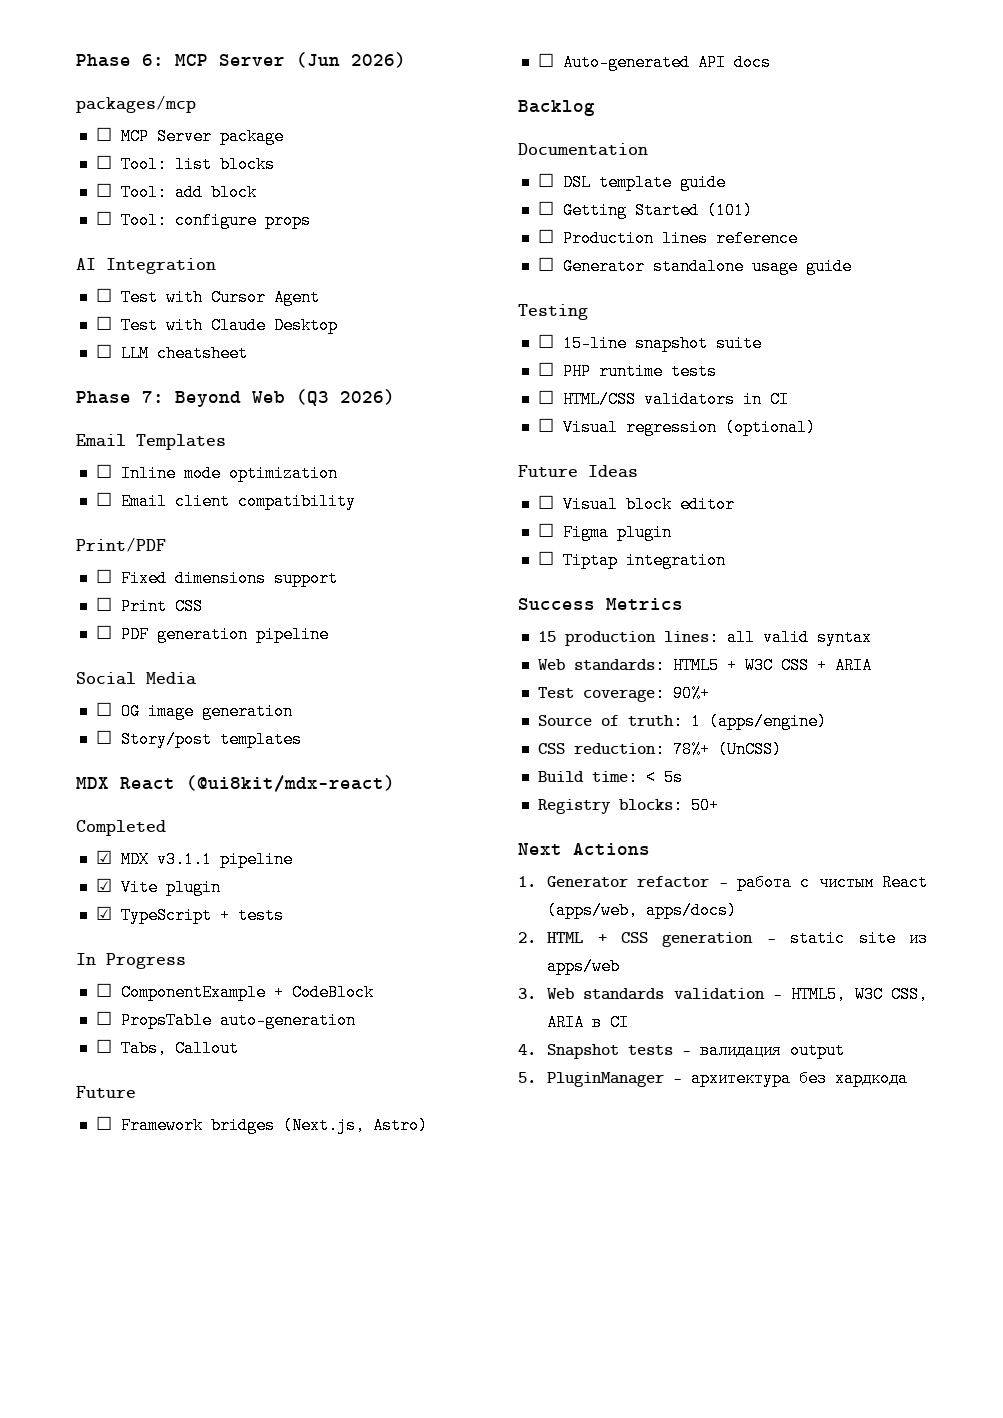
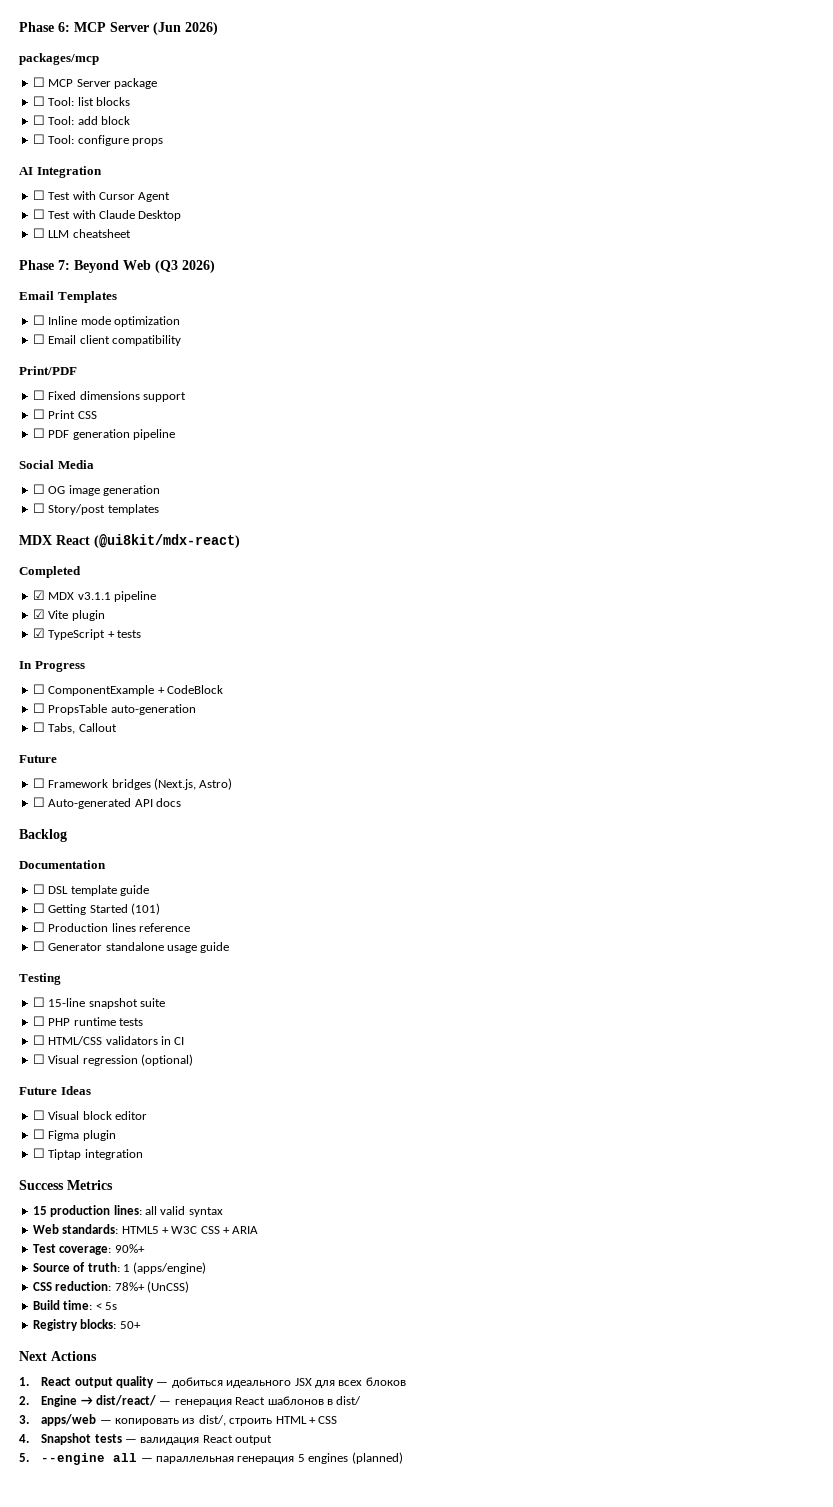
[547,874,928,891] [547,902,738,919] [518,930,927,947] [547,958,621,975] [518,986,928,1003] [547,1014,630,1031] Generator refactor — работа с чистым React (apps/web, apps/docs) // 2. HTML + CSS generation — static site из apps/web // 3. Web standards validation — HTML5, W3C CSS, ARIA в CI -> [41,1376,406,1388] [19,1395,362,1407] [19,1414,338,1426] React output quality — добиться идеального JSX для всех блоков // 2. Engine → dist/react/ — генерация React шаблонов в dist/ // 3. apps/web — копировать из dist/, строить HTML + CSS
(782, 1051) none -> [202,1435,233,1443] React
[547,1071,908,1087] PluginManager — архитектура без хардкода -> [41,1452,403,1465] --engine all — параллельная генерация 5 engines (planned)

